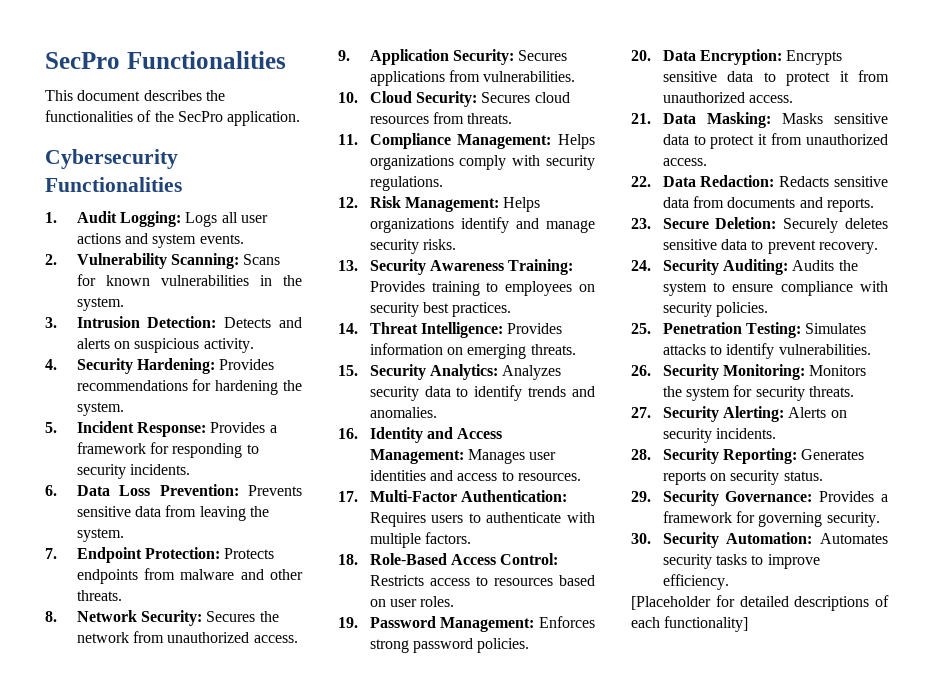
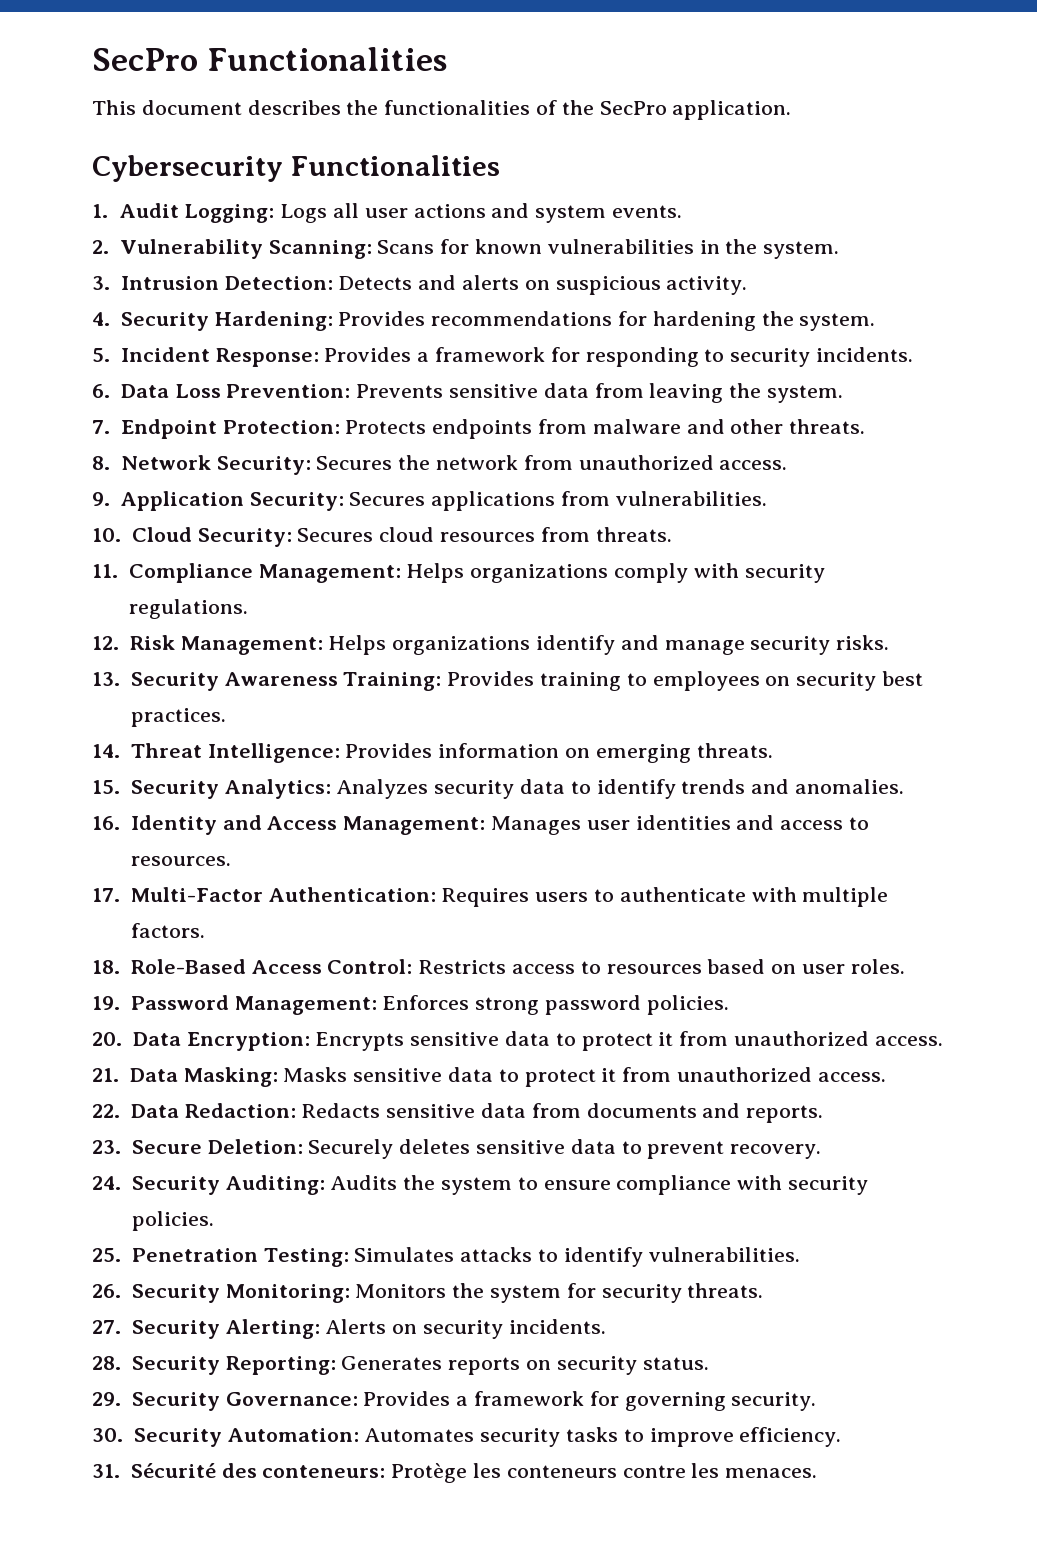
[631,595,889,611] [631,616,749,632] [Placeholder for detailed descriptions of each functionality] -> [92,1463,818,1483] 31. Sécurité des conteneurs: Protège les conteneurs contre les menaces.

